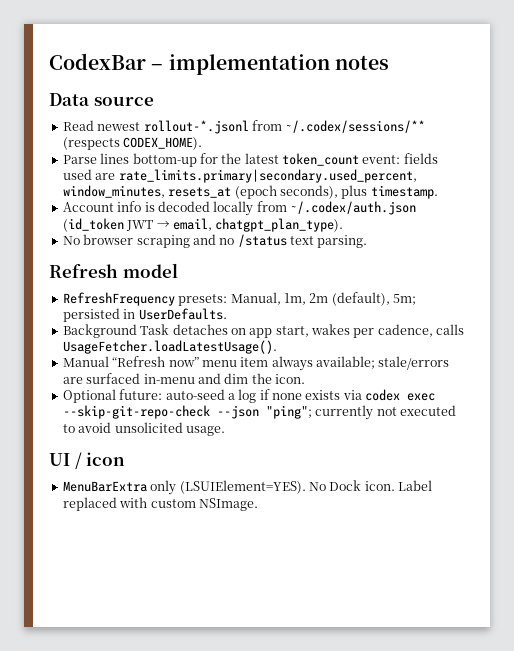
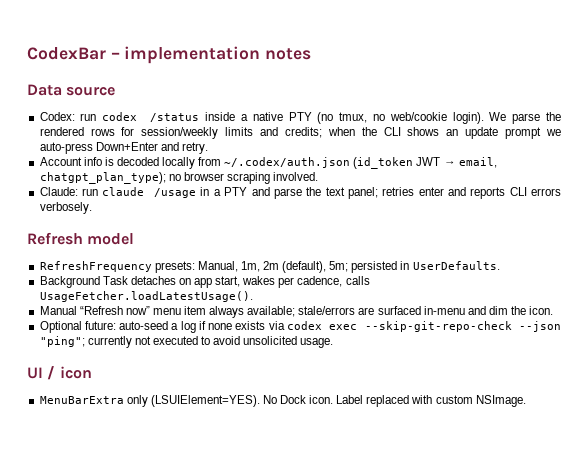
[62,120,426,134] [62,137,203,150] [62,153,438,167] [62,169,417,183] [62,185,438,199] Read newest rollout-*.jsonl from ~/.codex/sessions/** (respects CODEX_HOME). // Parse lines bottom‑up for the latest token_count event: fields used are rate_limits.primary|secondary.used_percent, window_minutes, resets_at (epoch seconds), plus timestamp. -> [39,112,562,124] [39,127,562,139] [39,142,208,154] Codex: run codex /status inside a native PTY (no tmux, no web/cookie login). We parse the rendered rows for session/weekly limits and credits; when the CLI shows an update prompt we auto-press Down+Enter and retry.
[215,218,344,232] [62,234,368,248] chatgpt_plan_type). // No browser scraping and no /status text parsing. -> [39,172,319,184] [39,187,562,199] [39,202,92,214] chatgpt_plan_type); no browser scraping involved. // Claude: run claude /usage in a PTY and parse the text panel; retries enter and reports CLI errors verbosely.

